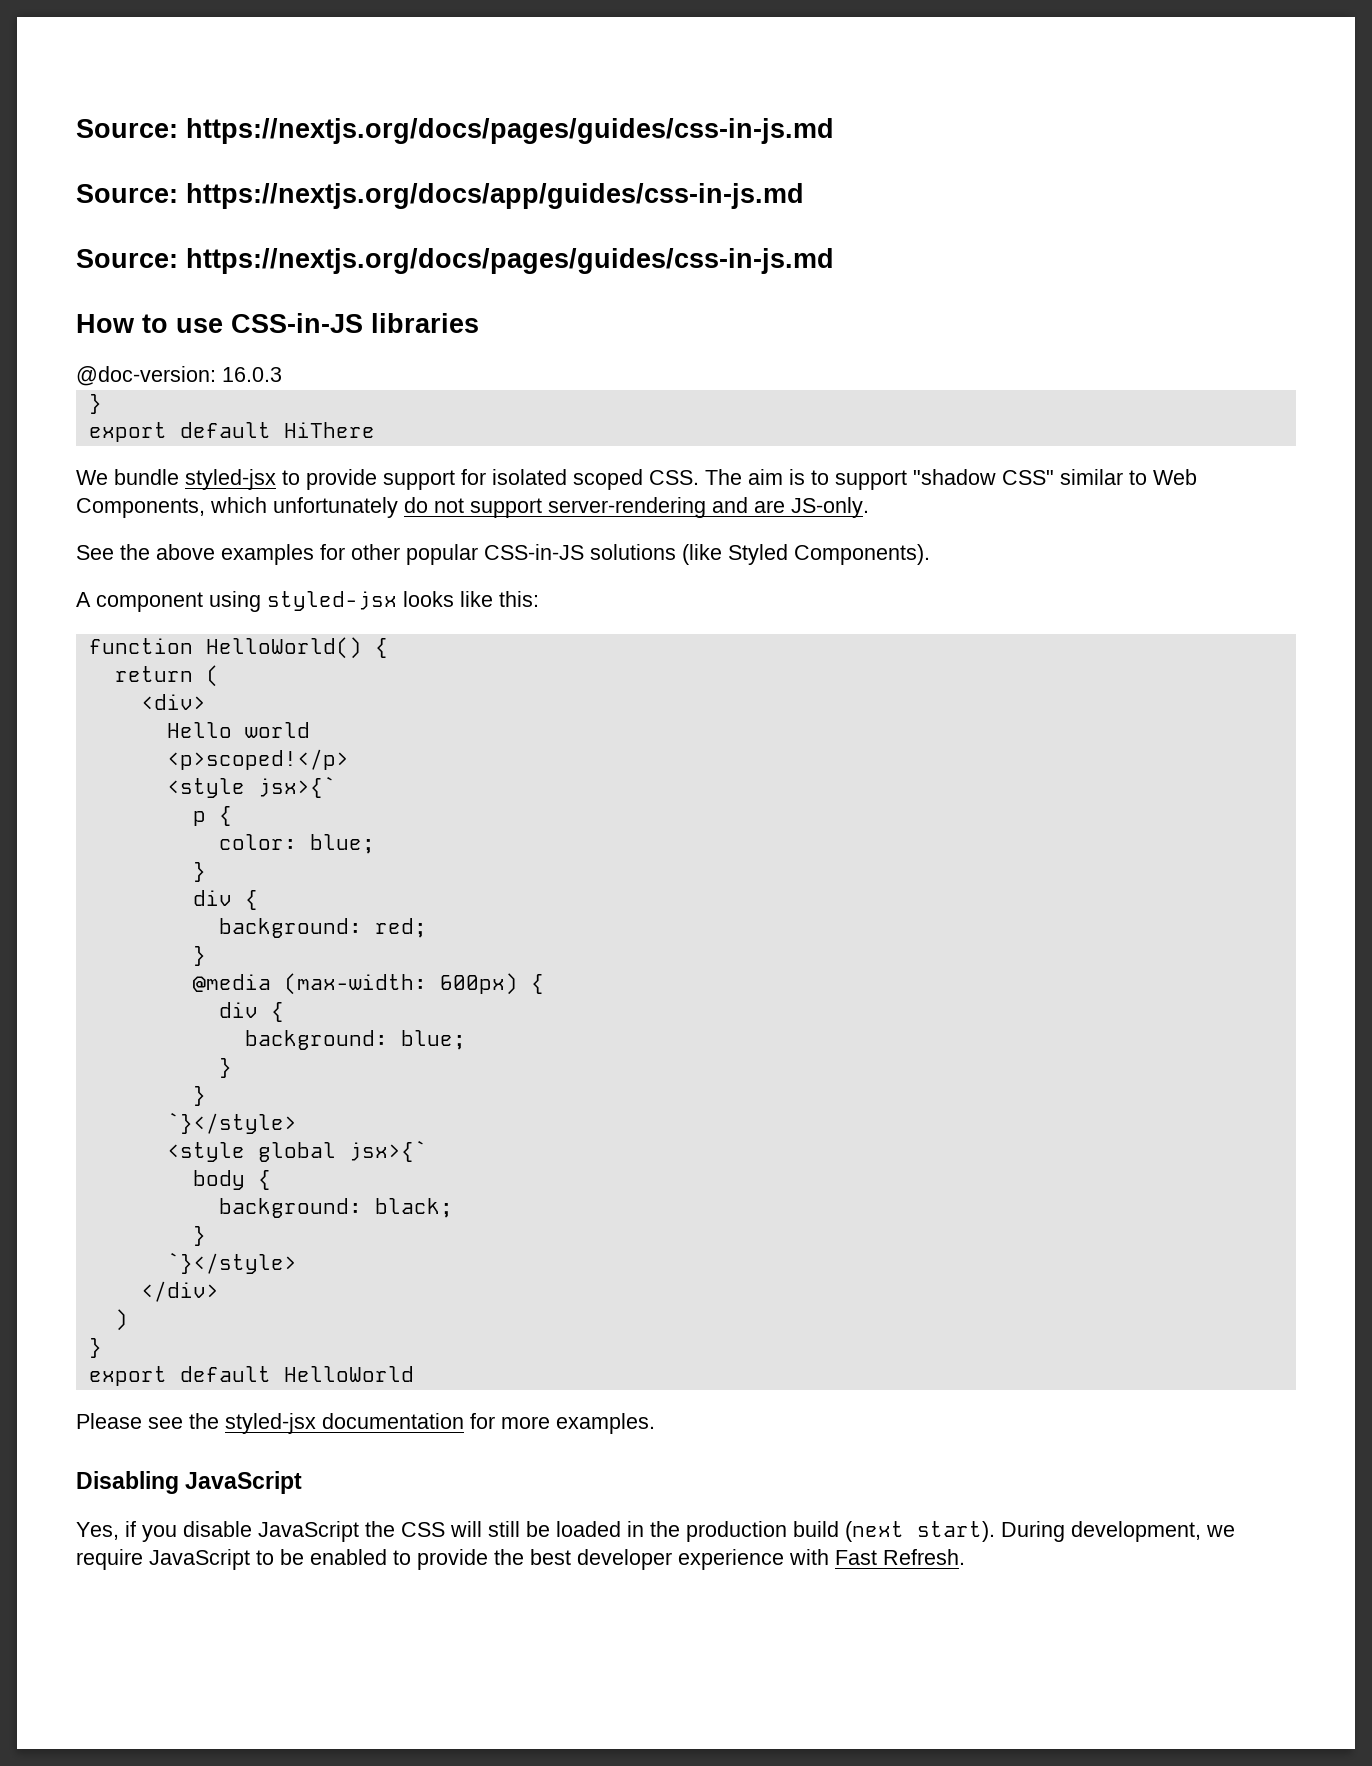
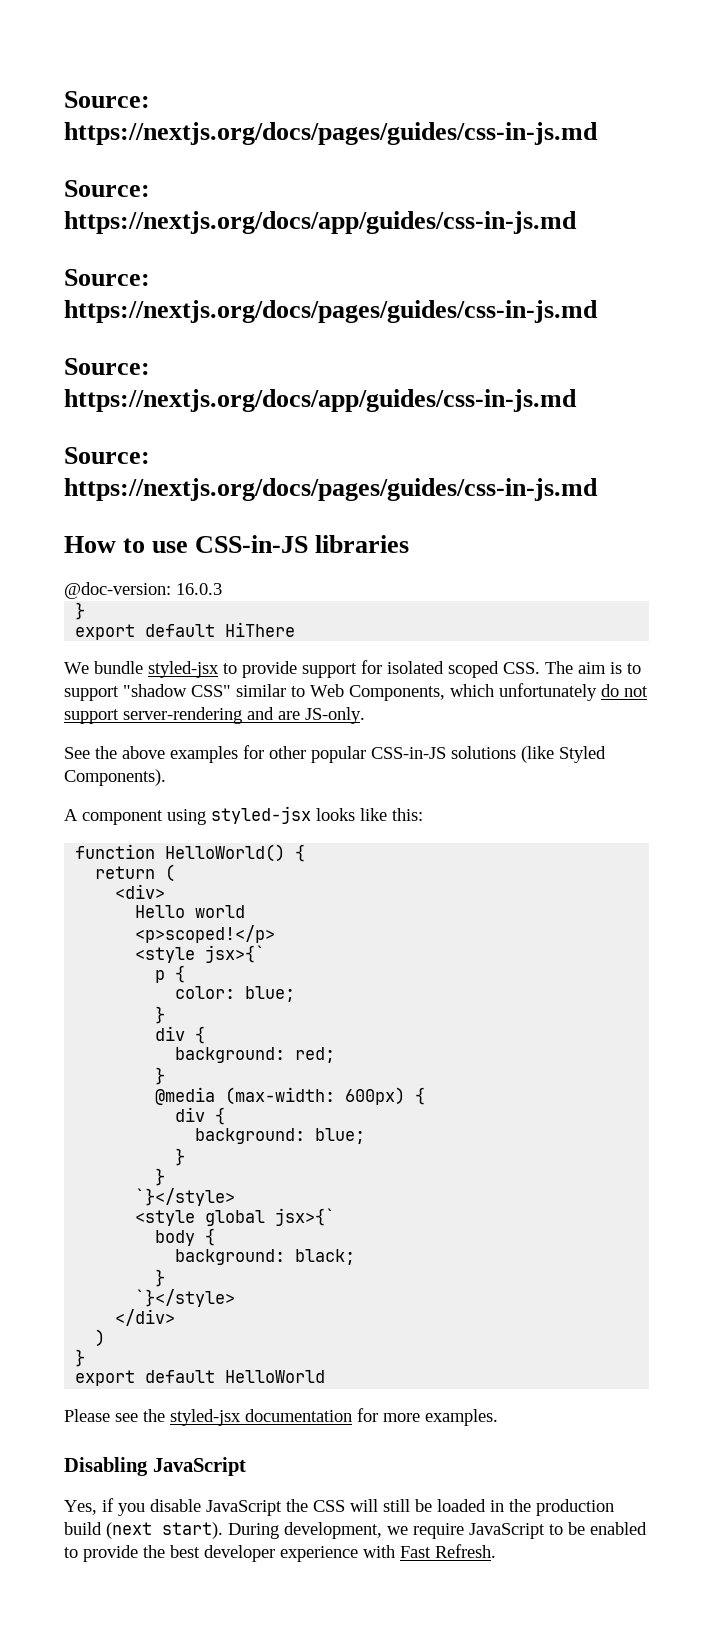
[76,118,834,144] [76,183,804,209] [76,248,834,274] Source: https://nextjs.org/docs/pages/guides/css-in-js.md // Source: https://nextjs.org/docs/app/guides/css-in-js.md // Source: https://nextjs.org/docs/pages/guides/css-in-js.md -> [64,91,150,108] [64,122,598,145] [64,180,150,197] [64,211,577,234] [64,269,150,286] [64,300,598,323] [64,358,150,375] [64,389,577,412] [64,447,150,464] [64,478,598,501] Source: https://nextjs.org/docs/pages/guides/css-in-js.md // Source: https://nextjs.org/docs/app/guides/css-in-js.md // Source: https://nextjs.org/docs/pages/guides/css-in-js.md // Source: https://nextjs.org/docs/app/guides/css-in-js.md // Source: https://nextjs.org/docs/pages/guides/css-in-js.md

